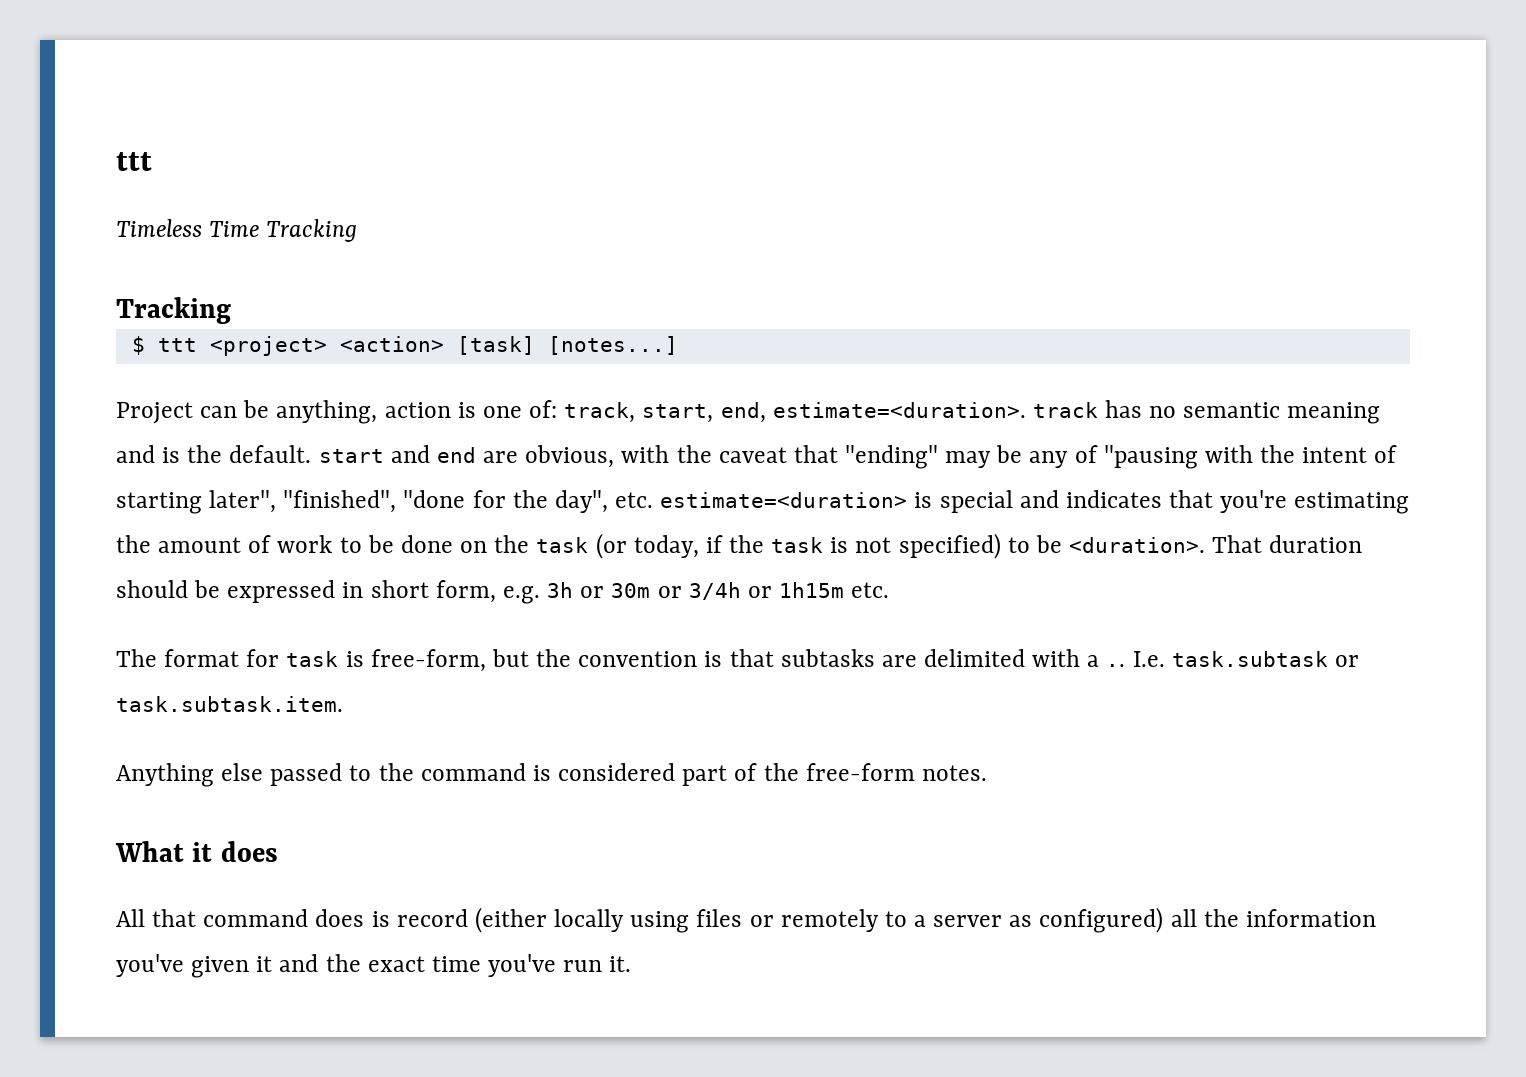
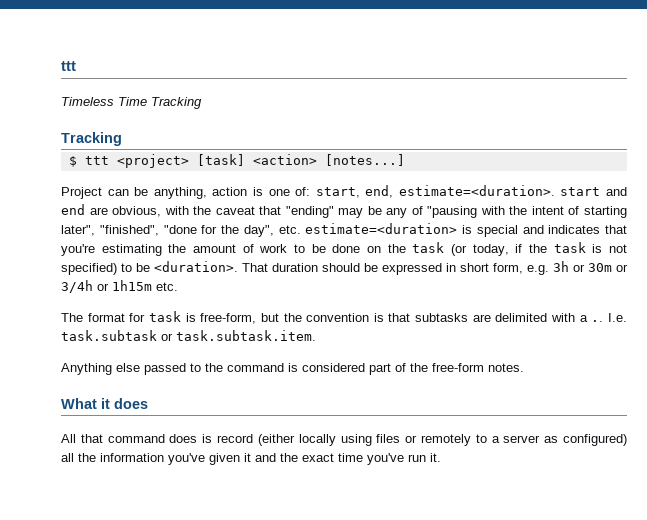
[339,336,535,355] <action> [task] -> [196,154,317,166] [task] <action>
[564,402,636,423] track, -> (311, 191) none
[1032,400,1381,424] [116,445,312,463] track has no semantic meaning and is the default. -> (555, 190) none

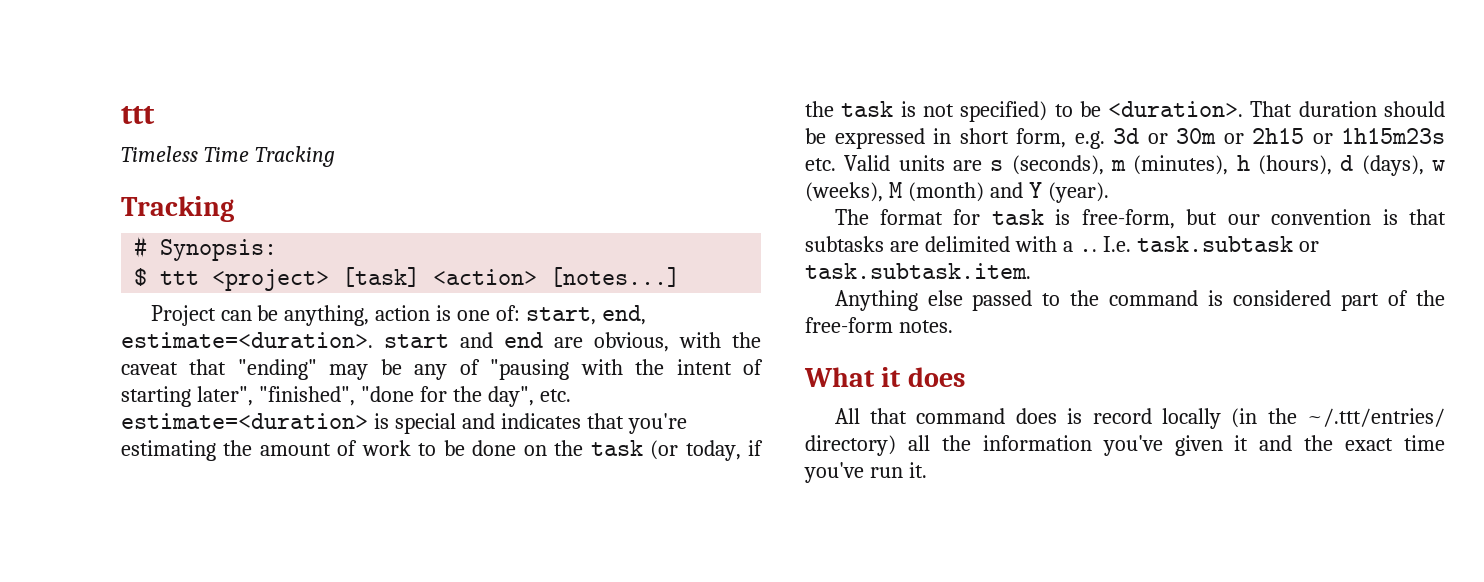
(122, 139) none -> [134,236,278,261] // # Synopsis:
[553,261,569,272] 3h -> [1113,128,1139,144] 3d
[61,280,178,293] 3/4h or 1h15m etc. -> [1252,128,1445,144] [805,155,1445,176] [805,182,1109,203] 2h15 or 1h15m23s etc. Valid units are s (seconds), m (minutes), h (hours), d (days), w (weeks), M (month) and Y (year).
[283,313,302,322] the -> [1227,214,1260,225] our
[257,434,627,446] (either locally using files or remotely to a server as configured) -> [1161,408,1445,429] [805,435,896,456] locally (in the ~/.ttt/entries/ directory)

